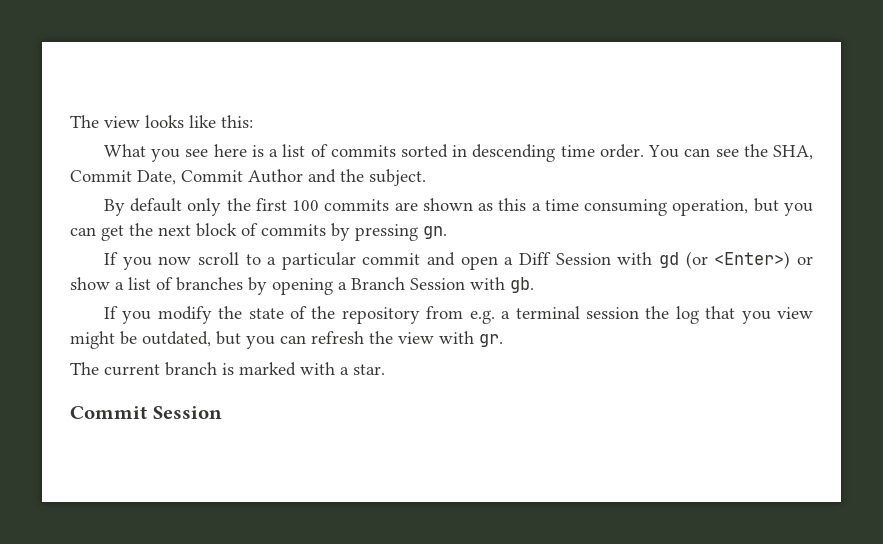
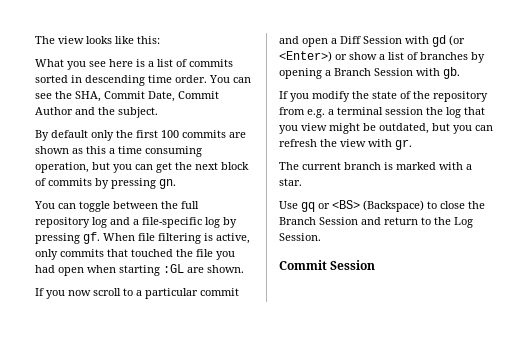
(447, 232) none -> [34,201,199,212] [35,217,237,228] [35,232,250,244] [35,249,235,260] [35,264,244,276] // You can toggle between the full repository log and a file-specific log by pressing gf. When file filtering is active, only commits that touched the file you had open when starting :GL are shown.
(385, 369) none -> [279,200,485,212] [279,217,473,228] [279,233,321,241] // Use gq or <BS> (Backspace) to close the Branch Session and return to the Log Session.

